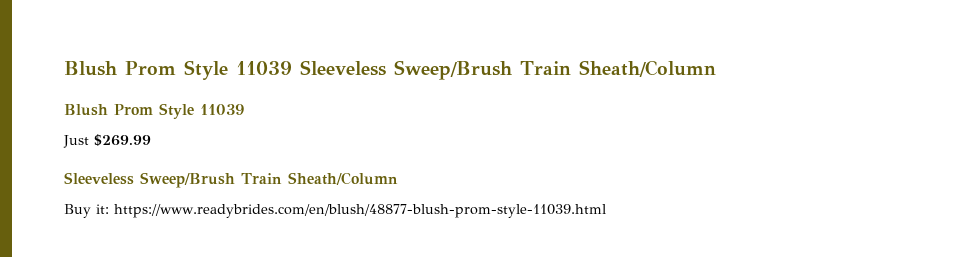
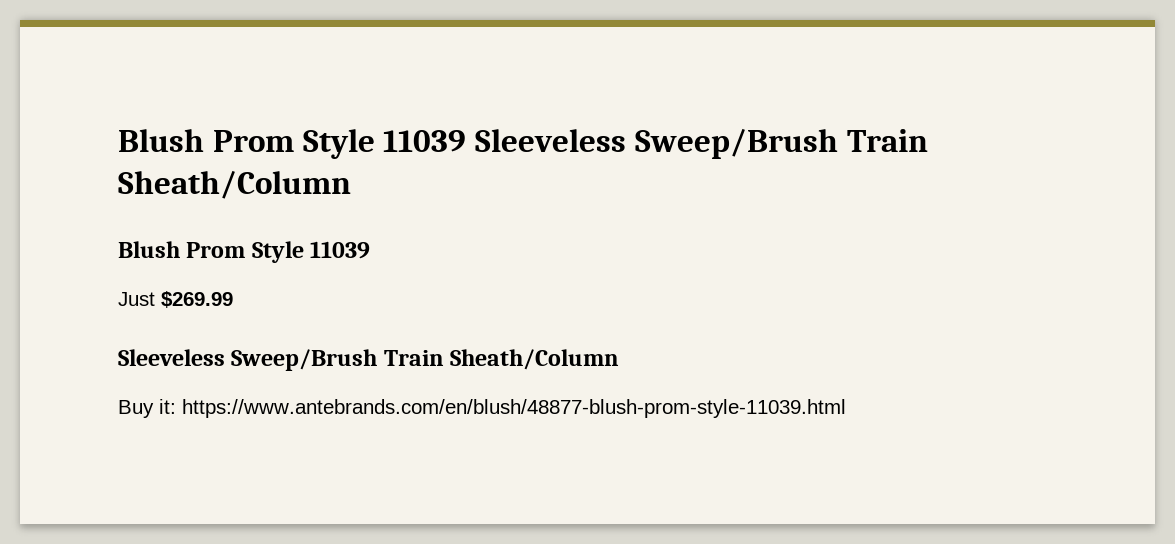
[114,204,606,218] https://www.readybrides.com/en/blush/48877-blush-prom-style-11039.html -> [182,399,846,418] https://www.antebrands.com/en/blush/48877-blush-prom-style-11039.html

